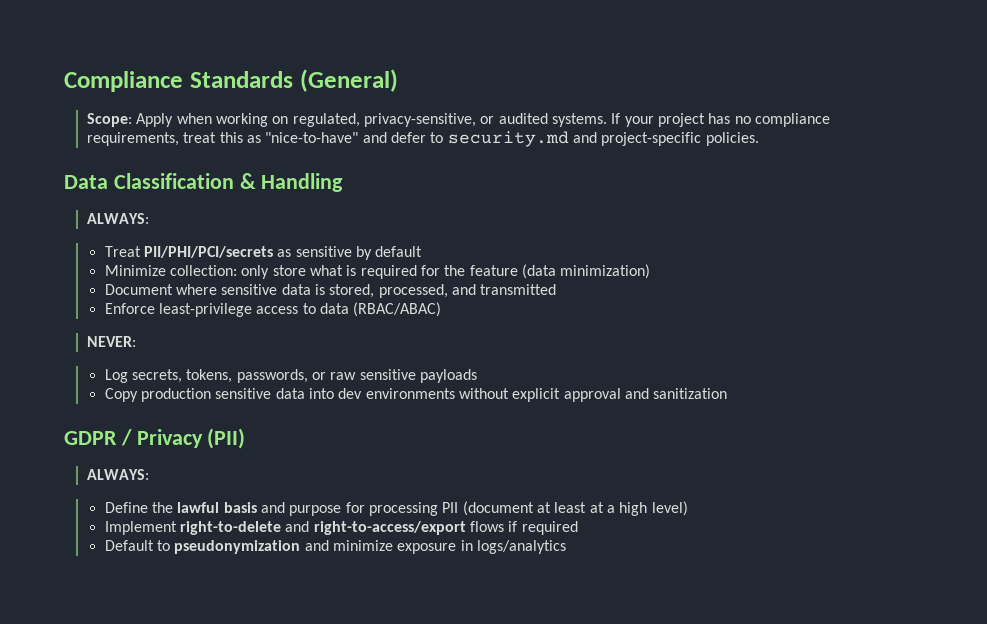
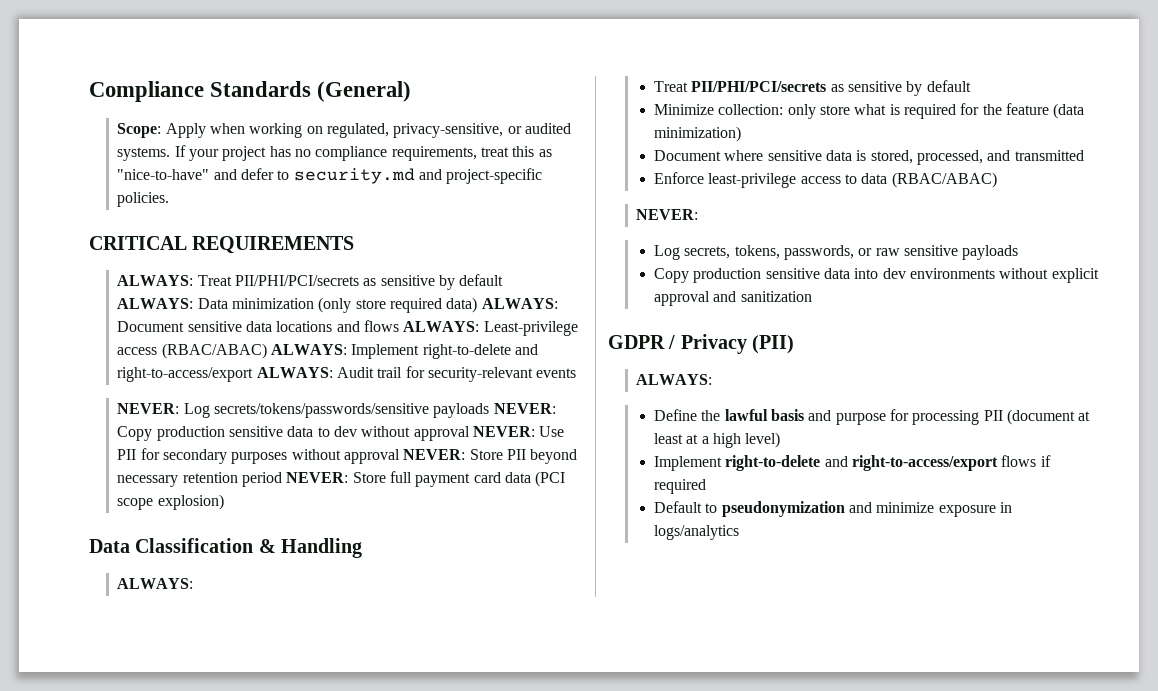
(759, 139) none -> [89,236,355,254] [117,274,504,290] [117,297,558,313] [117,320,578,336] [117,343,538,359] [117,366,577,382] [117,403,556,418] [117,426,565,441] [117,448,578,464] [117,471,566,487] [117,494,224,510] // CRITICAL REQUIREMENTS // ALWAYS: Treat PII/PHI/PCI/secrets as sensitive by default ALWAYS: Data minimization (only store required data) ALWAYS: Document sensitive data locations and flows ALWAYS: Least-privilege access (RBAC/ABAC) ALWAYS: Implement right-to-delete and right-to-access/export ALWAYS: Audit trail for security-relevant events // NEVER: Log secrets/tokens/passwords/sensitive payloads NEVER: Copy production sensitive data to dev without approval NEVER: Use PII for secondary purposes without approval NEVER: Store PII beyond necessary retention period NEVER: Store full payment card data (PCI scope explosion)

